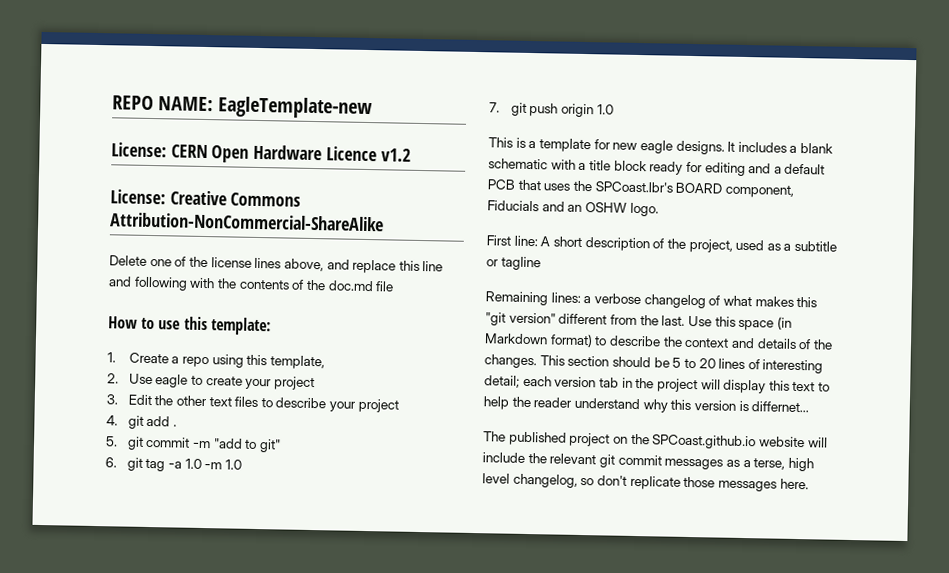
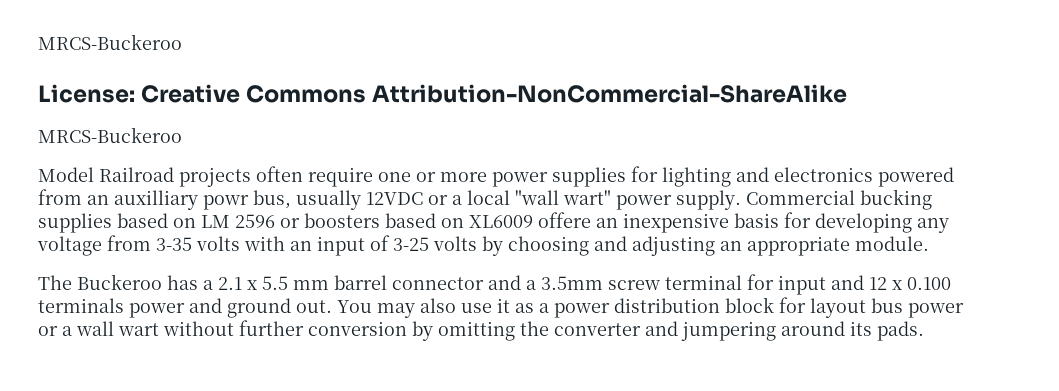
[112,95,373,120] [111,142,411,163] [110,189,302,207] [110,212,384,232] [109,255,444,274] [108,276,395,292] [108,316,271,336] [107,352,325,370] [107,373,315,391] [106,394,399,413] [106,415,177,429] [105,436,281,453] [105,457,242,472] [489,102,614,118] [488,137,834,155] [488,158,826,176] [487,179,794,198] [487,200,659,217] [486,235,838,253] [486,256,541,271] [485,291,818,309] [485,312,792,331] [484,333,833,350] [484,354,824,374] [484,375,831,394] [483,396,810,413] [483,431,828,450] [482,452,814,472] [482,473,809,492] REPO NAME: EagleTemplate-new // License: CERN Open Hardware Licence v1.2 // License: Creative Commons Attribution-NonCommercial-ShareAlike // Delete one of the license lines above, and replace this line and following with the contents of the doc.md file // How to use this template: // 1. Create a repo using this template, // 2. Use eagle to create your project // 3. Edit the other text files to describe your project // 4. git add . // 5. git commit -m "add to git" // 6. git tag -a 1.0 -m 1.0 // 7. git push origin 1.0 // This is a template for new eagle designs. It includes a blank schematic with a title block ready for editing and a default PCB that uses the SPCoast.lbr's BOARD component, Fiducials and an OSHW logo. // First line: A short description of the project, used as a subtitle or tagline // Remaining lines: a verbose changelog of what makes this "git version" different from the last. Use this space (in Markdown format) to describe the context and details of the changes. This section should be 5 to 20 lines of interesting detail; each version tab in the project will display this text to help the reader understand why this version is differnet... // The published project on the SPCoast.github.io website will include the relevant git commit messages as a terse, high level changelog, so don't replicate those messages here. -> [38,34,182,50] [38,84,848,103] [38,127,182,143] [38,166,954,187] [38,189,932,210] [38,212,949,233] [37,235,929,256] [38,274,951,295] [38,297,964,318] [38,320,924,341] MRCS-Buckeroo // License: Creative Commons Attribution-NonCommercial-ShareAlike // MRCS-Buckeroo // Model Railroad projects often require one or more power supplies for lighting and electronics powered from an auxilliary powr bus, usually 12VDC or a local "wall wart" power supply. Commercial bucking supplies based on LM 2596 or boosters based on XL6009 offere an inexpensive basis for developing any voltage from 3-35 volts with an input of 3-25 volts by choosing and adjusting an appropriate module. // The Buckeroo has a 2.1 x 5.5 mm barrel connector and a 3.5mm screw terminal for input and 12 x 0.100 terminals power and ground out. You may also use it as a power distribution block for layout bus power or a wall wart without further conversion by omitting the converter and jumpering around its pads.

